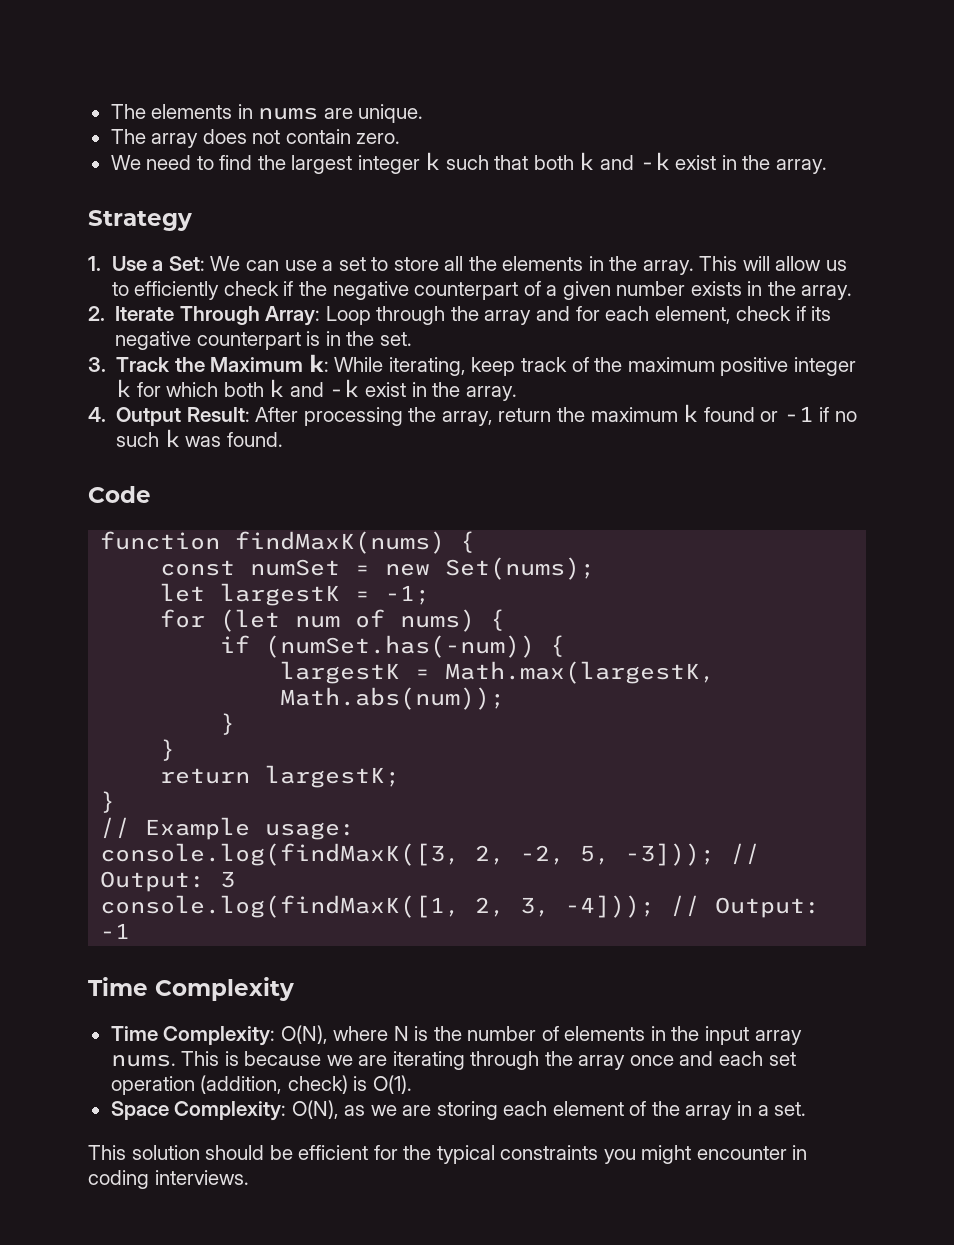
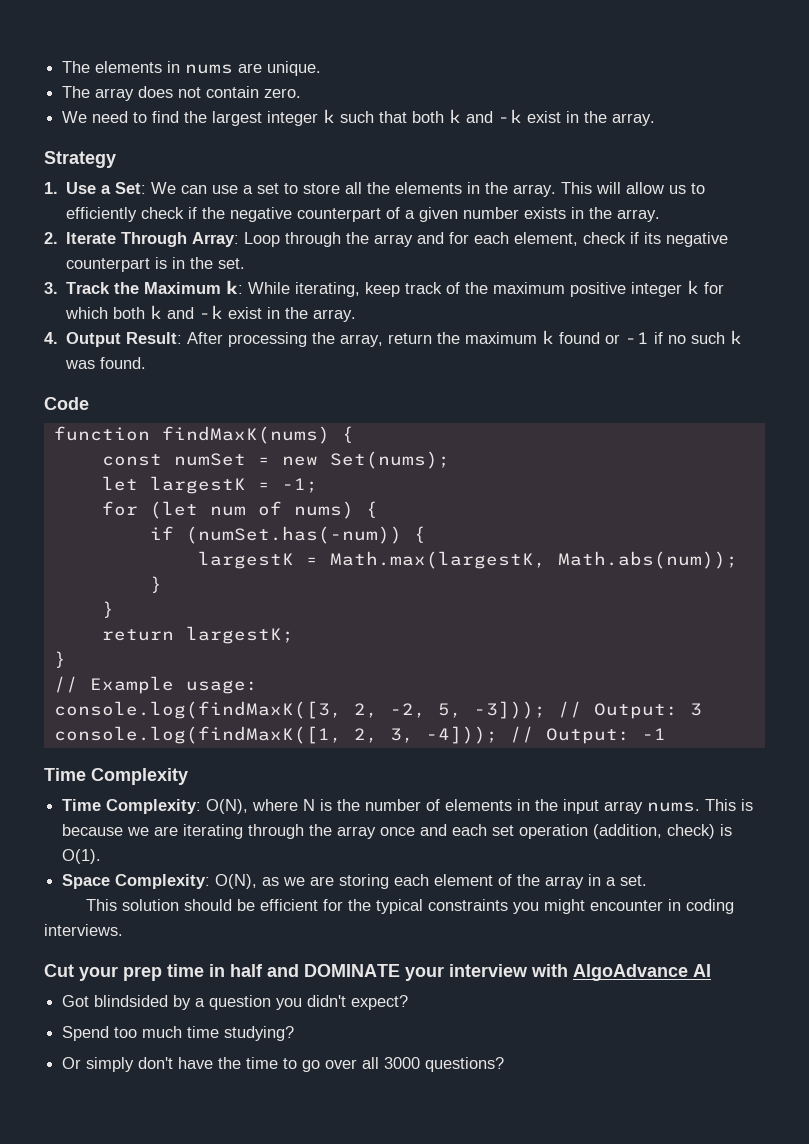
(249, 1177) none -> [44,964,711,981] [62,995,409,1010] [62,1026,295,1041] [62,1057,505,1072] // Cut your prep time in half and DOMINATE your interview with AlgoAdvance AI // Got blindsided by a question you didn't expect? // Spend too much time studying? // Or simply don't have the time to go over all 3000 questions?

